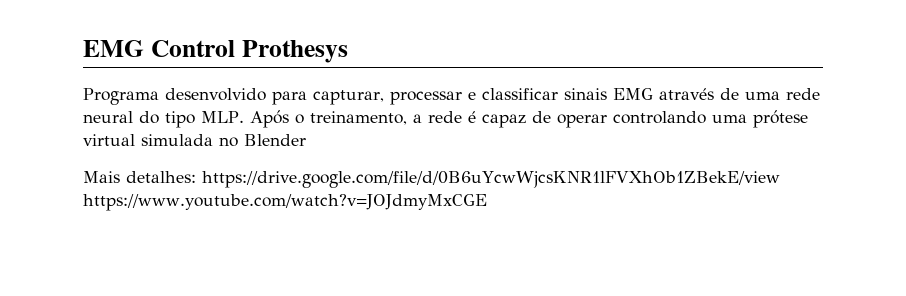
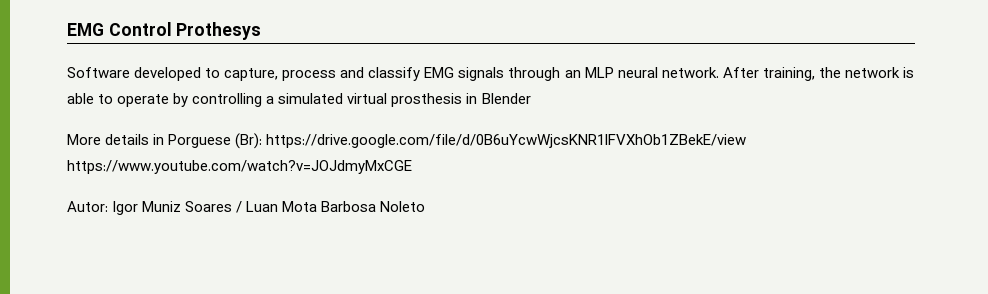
[83,88,820,105] [83,110,808,128] [83,134,306,147] [83,171,780,188] [83,194,487,211] Programa desenvolvido para capturar, processar e classificar sinais EMG através de uma rede neural do tipo MLP. Após o treinamento, a rede é capaz de operar controlando uma prótese virtual simulada no Blender // Mais detalhes: https://drive.google.com/file/d/0B6uYcwWjcsKNR1lFVXhOb1ZBekE/view https://www.youtube.com/watch?v=JOJdmyMxCGE -> [67,67,914,81] [67,93,531,107] [67,133,747,149] [67,160,412,174] [67,201,426,215] Software developed to capture, process and classify EMG signals through an MLP neural network. After training, the network is able to operate by controlling a simulated virtual prosthesis in Blender // More details in Porguese (Br): https://drive.google.com/file/d/0B6uYcwWjcsKNR1lFVXhOb1ZBekE/view https://www.youtube.com/watch?v=JOJdmyMxCGE // Autor: Igor Muniz Soares / Luan Mota Barbosa Noleto

